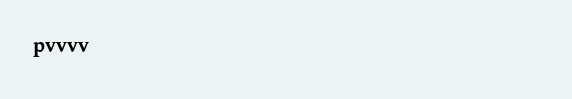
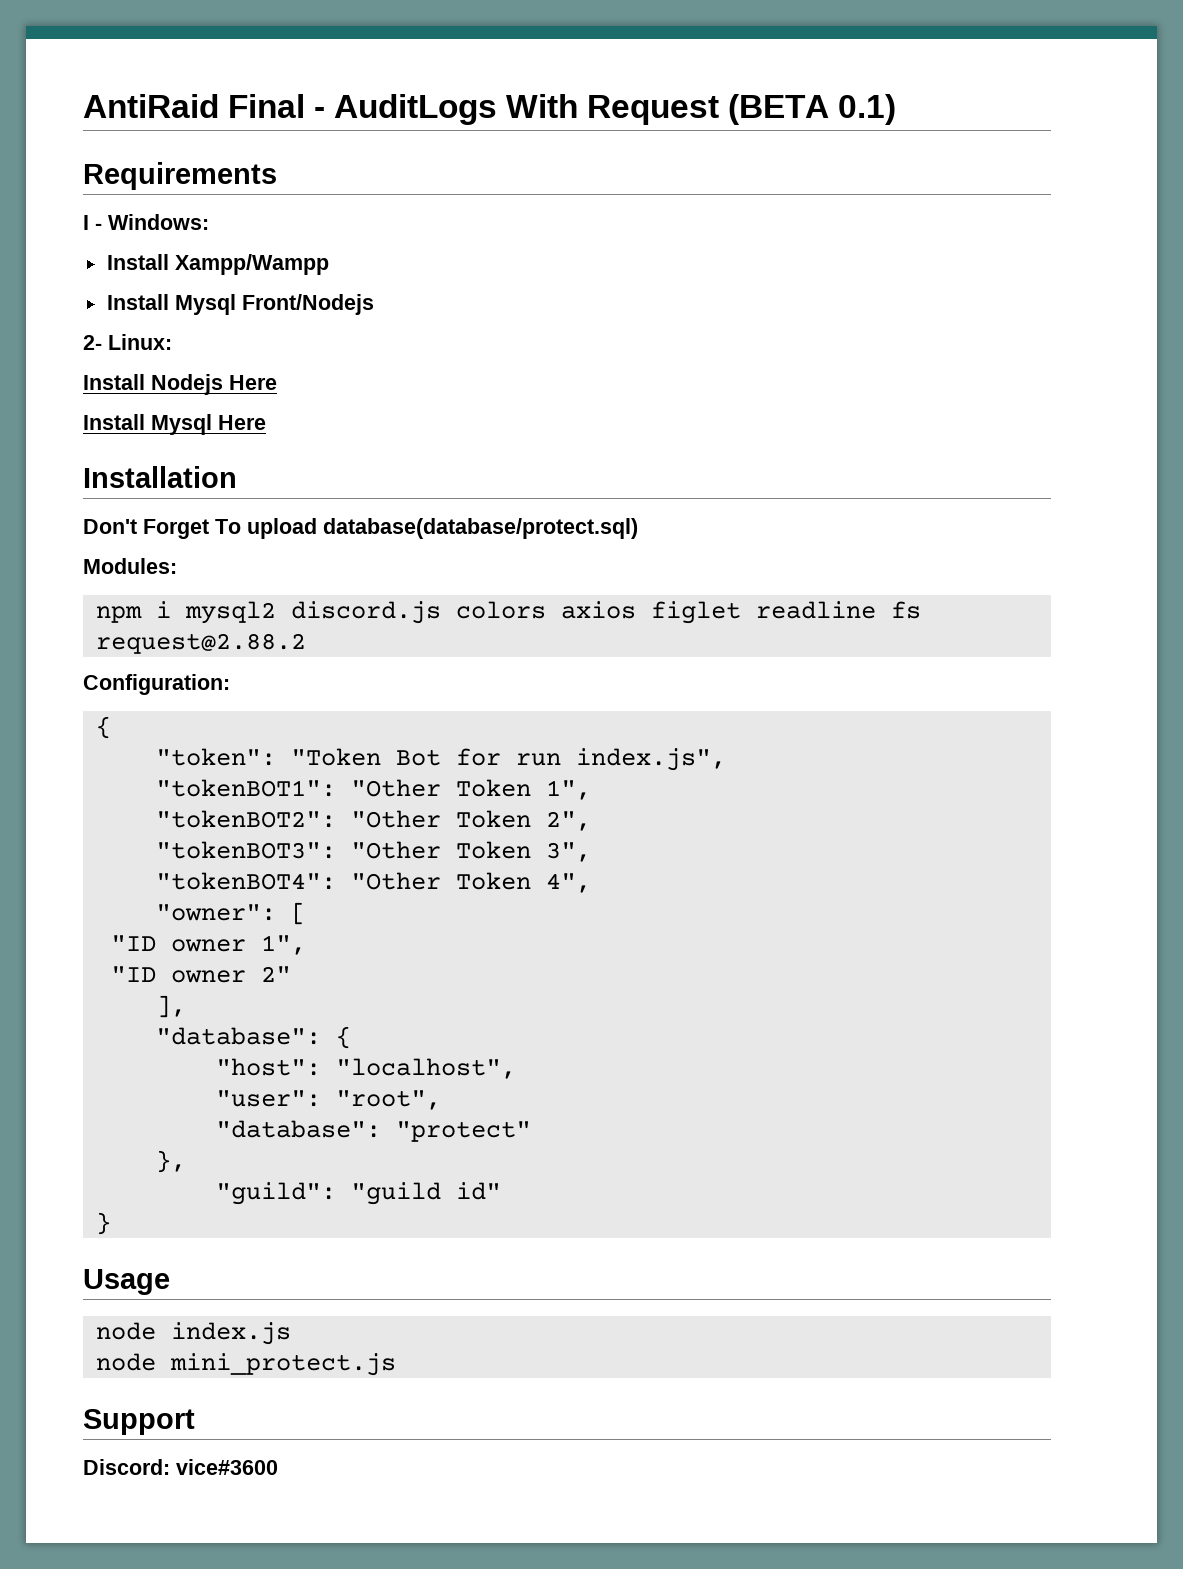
[33,42,89,57] pvvvv -> [83,94,897,125] [83,162,277,190] [83,214,209,230] [106,254,329,275] [106,294,374,315] [83,334,172,350] [83,374,277,395] [83,414,266,435] [83,466,237,488] [83,518,638,539] [83,558,177,574] [95,601,921,624] [95,633,306,654] [83,674,230,695] [95,716,111,739] [155,748,726,771] [155,779,591,800] [155,810,591,831] [155,841,591,862] [155,872,591,893] [155,902,306,925] [110,935,306,955] [110,966,291,983] [155,995,186,1018] [155,1026,351,1049] [215,1058,516,1079] [215,1090,441,1110] [215,1120,531,1142] [155,1150,186,1173] [215,1182,501,1205] [95,1212,111,1235] [83,1269,170,1295] [95,1322,291,1345] [95,1353,396,1376] [83,1409,195,1435] [83,1459,278,1475] AntiRaid Final - AuditLogs With Request (BETA 0.1) // Requirements // I - Windows: // Install Xampp/Wampp // Install Mysql Front/Nodejs // 2- Linux: // Install Nodejs Here // Install Mysql Here // Installation // Don't Forget To upload database(database/protect.sql) // Modules: // npm i mysql2 discord.js colors axios figlet readline fs request@2.88.2 // Configuration: // { // "token": "Token Bot for run index.js", // "tokenBOT1": "Other Token 1", // "tokenBOT2": "Other Token 2", // "tokenBOT3": "Other Token 3", // "tokenBOT4": "Other Token 4", // "owner": [ // "ID owner 1", // "ID owner 2" // ], // "database": { // "host": "localhost", // "user": "root", // "database": "protect" // }, // "guild": "guild id" // } // Usage // node index.js // node mini_protect.js // Support // Discord: vice#3600

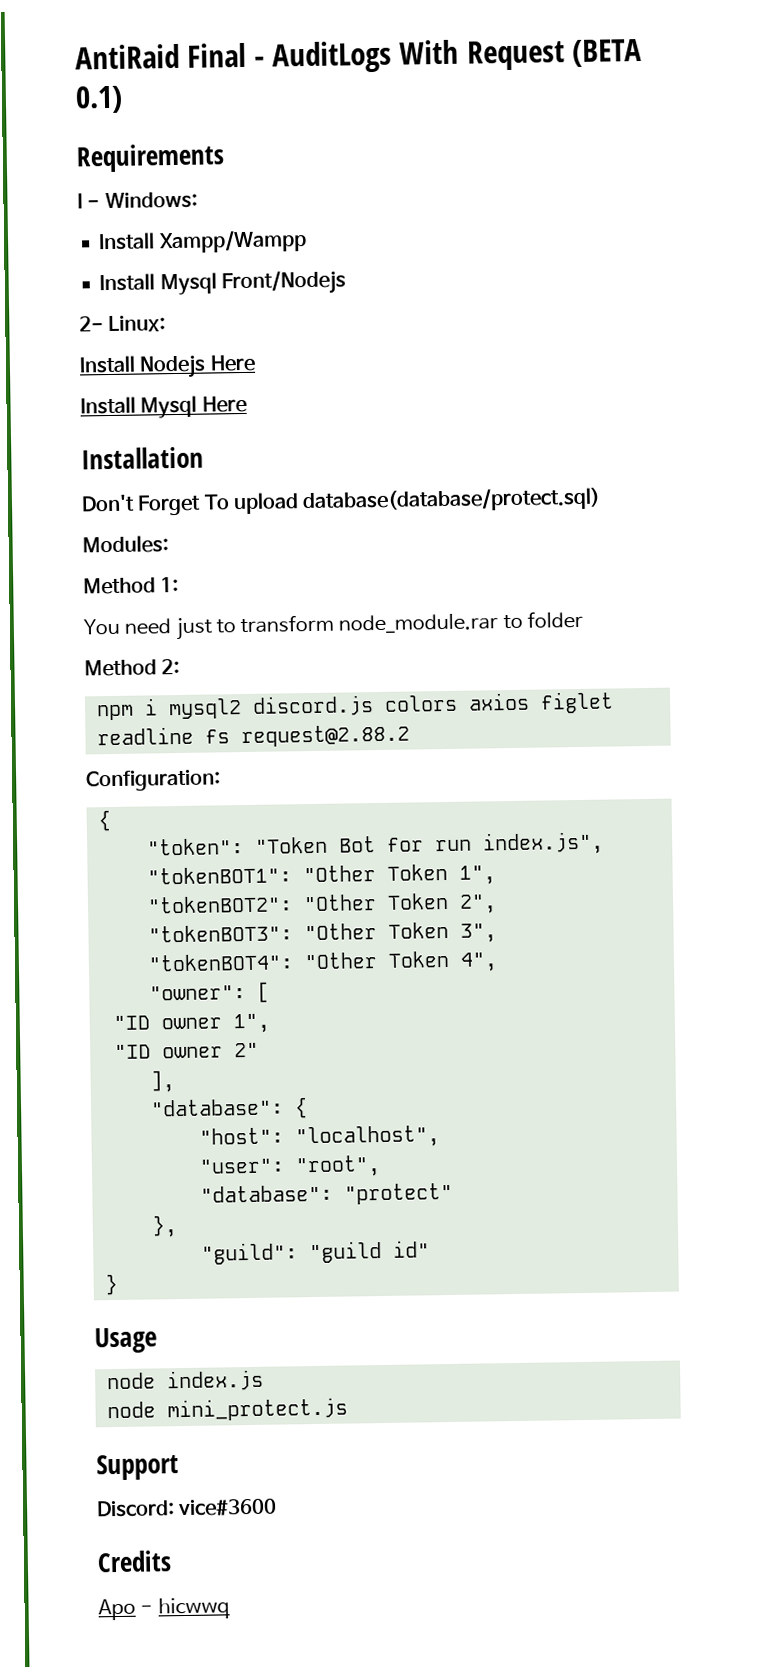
(177, 566) none -> [83,576,180,595] [83,610,583,641] [84,658,181,677] // Method 1: // You need just to transform node_module.rar to folder // Method 2:
(278, 1467) none -> [97,1550,172,1573] [98,1597,230,1621] // Credits // Apo - hicwwq

